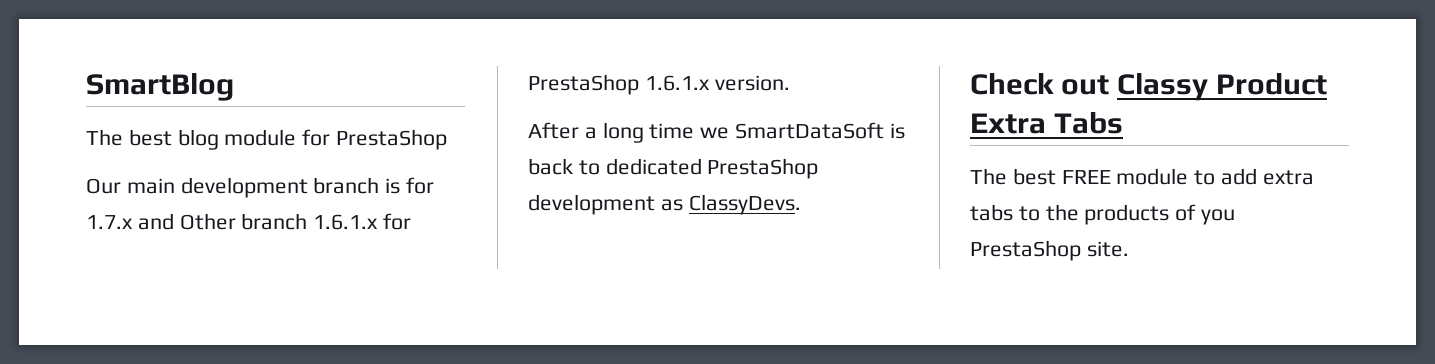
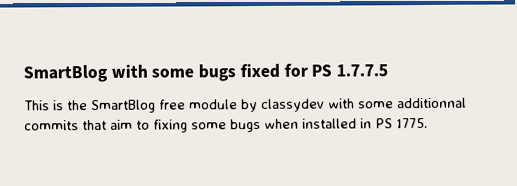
[86,73,234,101] [86,129,448,150] [86,177,435,198] [86,213,412,230] [528,74,790,95] [528,122,905,143] [528,158,819,179] [528,194,801,215] [970,73,1328,101] [970,112,1124,134] [970,168,1314,185] [970,204,1236,225] [970,240,1129,261] SmartBlog // The best blog module for PrestaShop // Our main development branch is for 1.7.x and Other branch 1.6.1.x for PrestaShop 1.6.1.x version. // After a long time we SmartDataSoft is back to dedicated PrestaShop development as ClassyDevs. // Check out Classy Product Extra Tabs // The best FREE module to add extra tabs to the products of you PrestaShop site. -> [23,63,389,83] [24,97,467,114] [24,117,428,133] SmartBlog with some bugs fixed for PS 1.7.7.5 // This is the SmartBlog free module by classydev with some additionnal commits that aim to fixing some bugs when installed in PS 1775.

